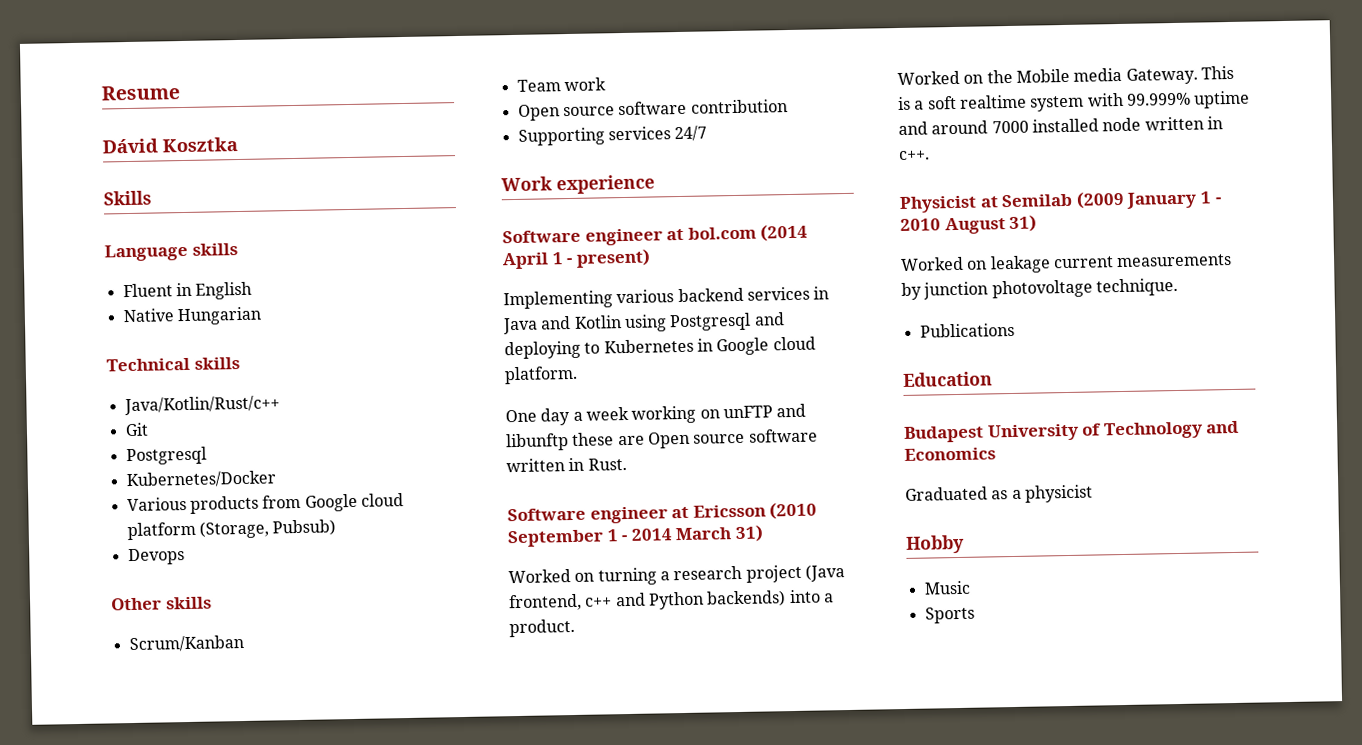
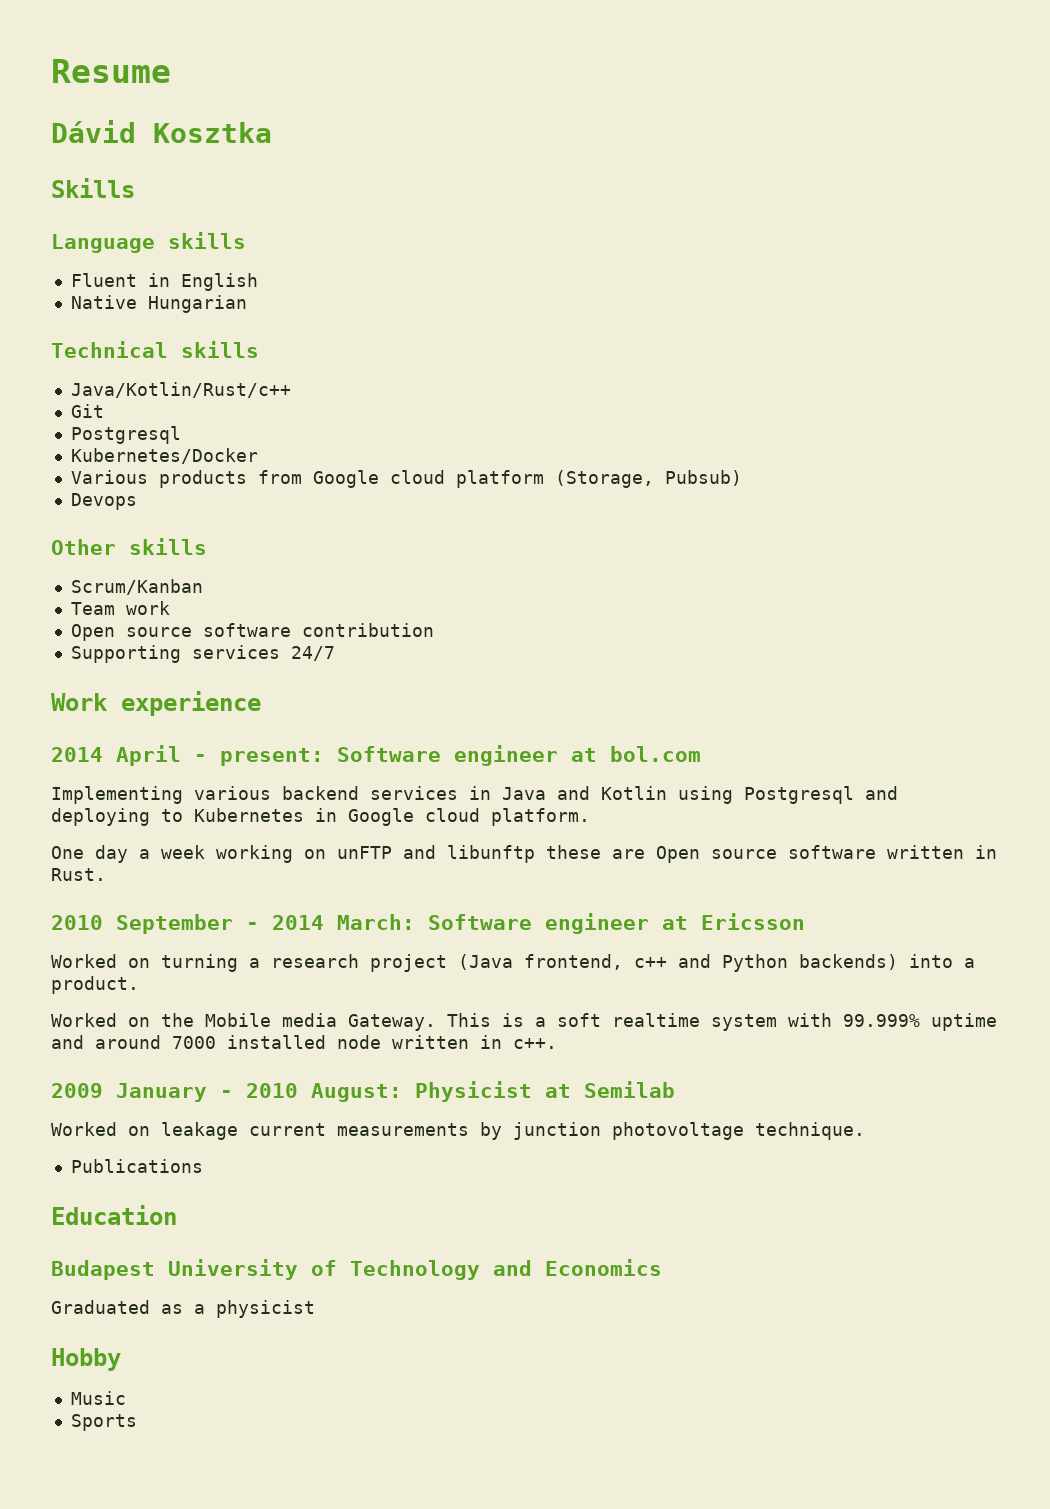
(655, 184) none -> [51,745,324,766] 2014 April - present:
[760,223,809,242] [502,248,651,270] (2014 April 1 - present) -> (701, 754) none
(627, 464) none -> [51,914,415,934] 2010 September - 2014 March:
[769,501,818,520] [507,524,764,548] (2010 September 1 - 2014 March 31) -> (805, 921) none
[899,190,1222,213] [900,214,1038,235] Physicist at Semilab (2009 January 1 - 2010 August 31) -> [51,1081,675,1102] 2009 January - 2010 August: Physicist at Semilab

